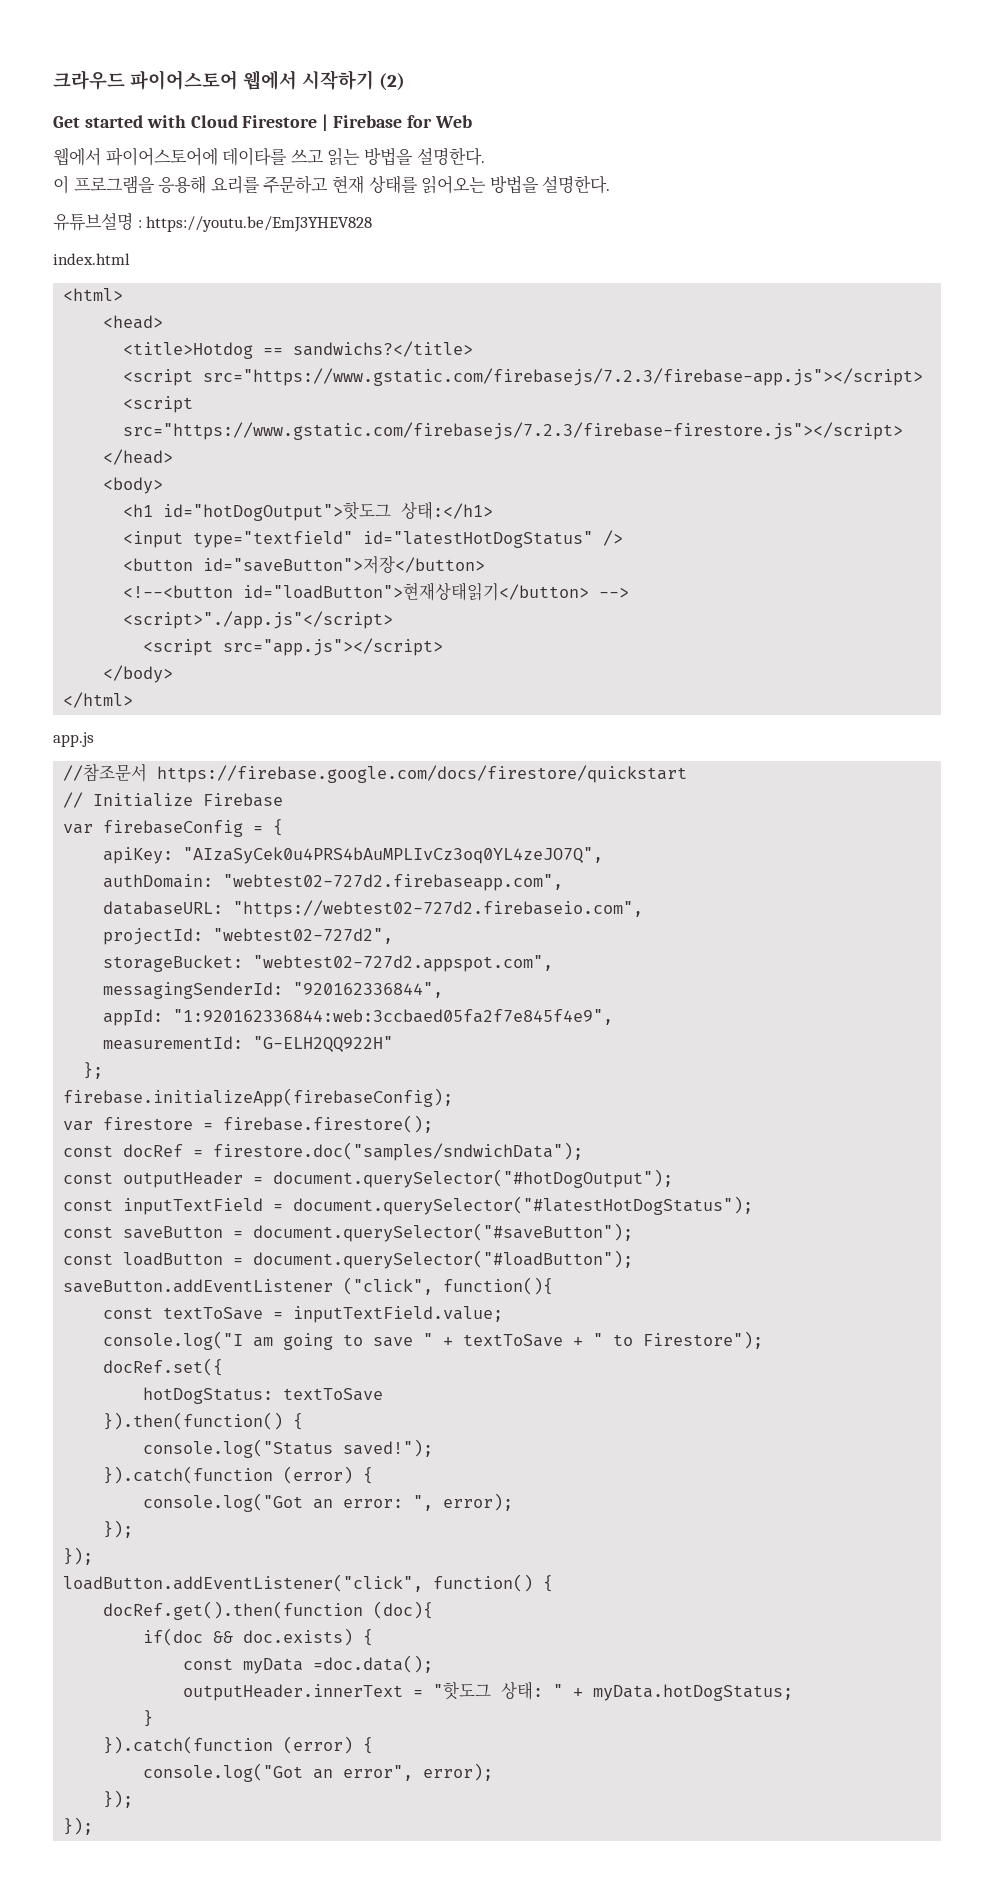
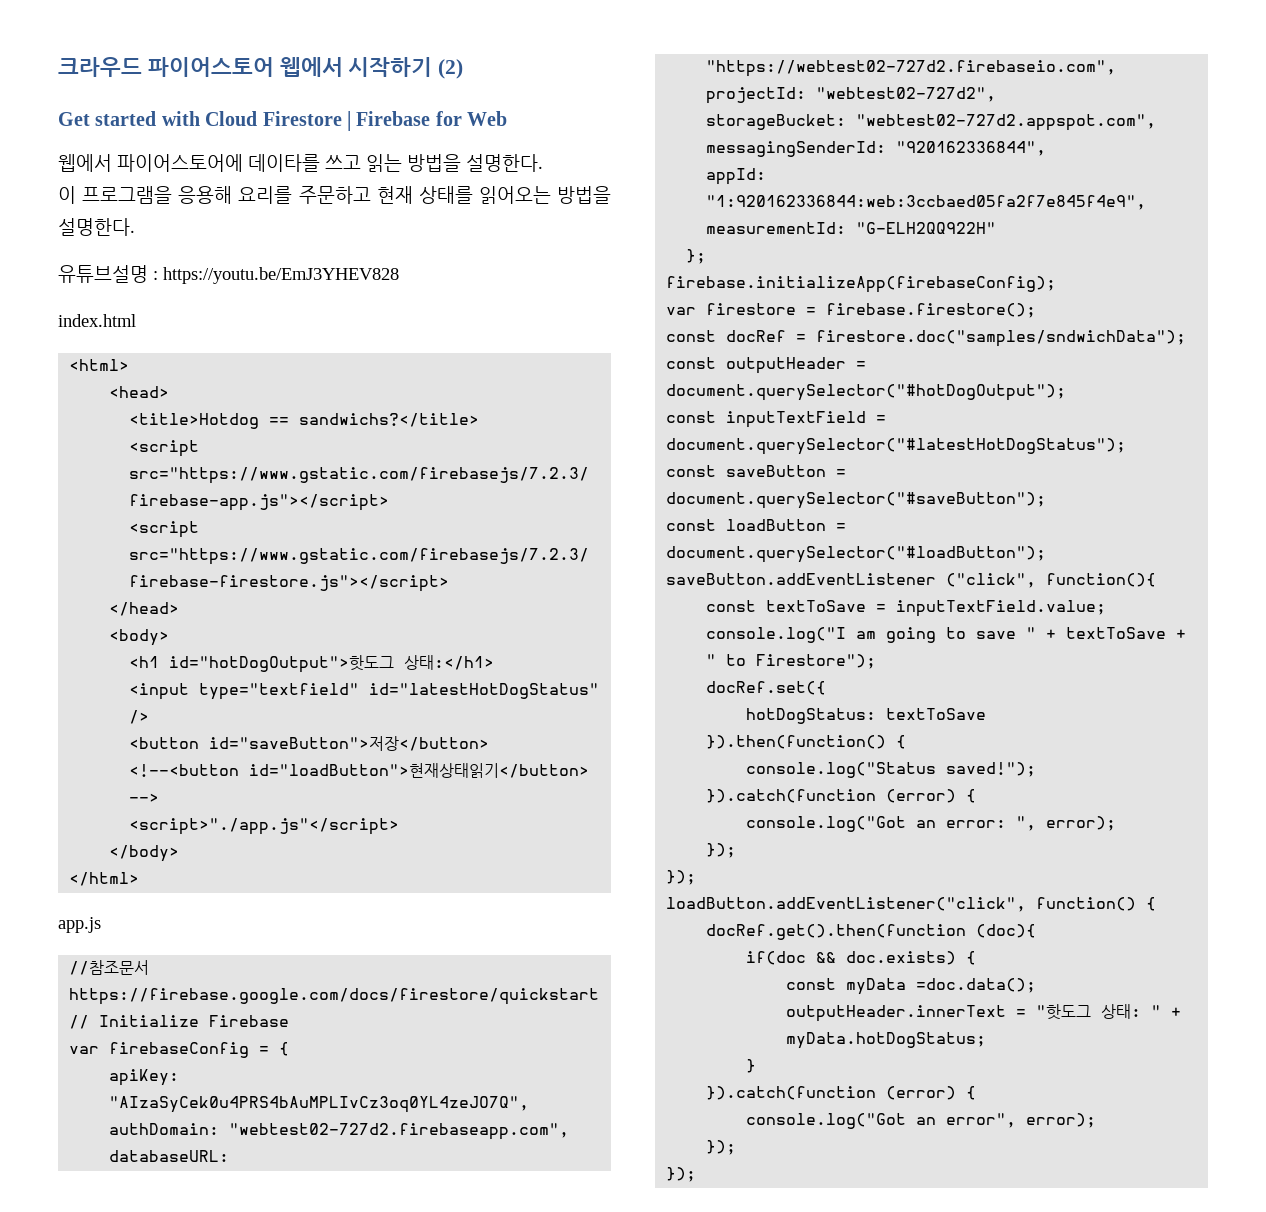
[143,638,444,656] // <script src="app.js"></script> -> (400, 826) none

